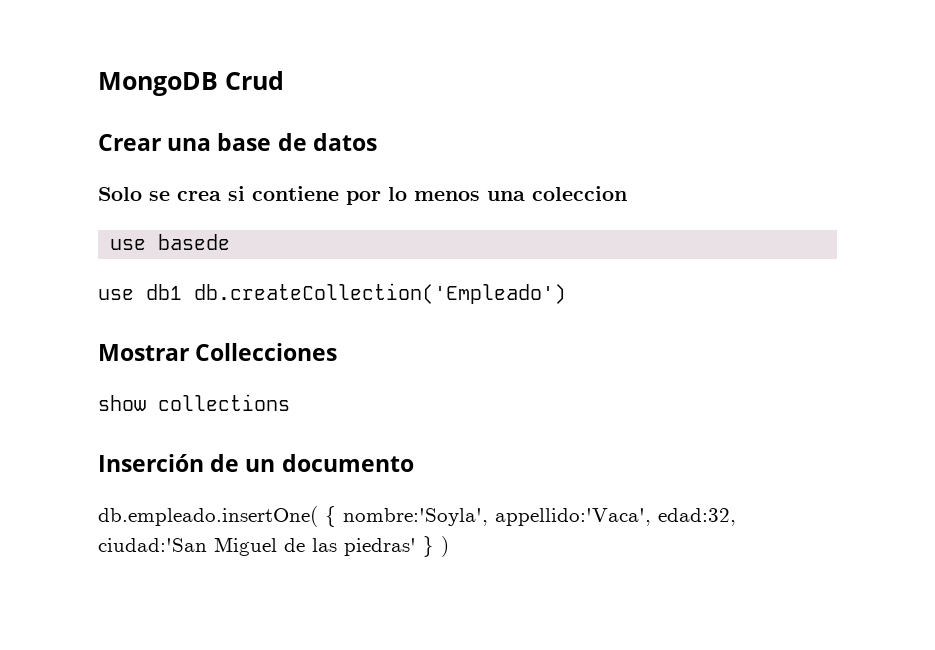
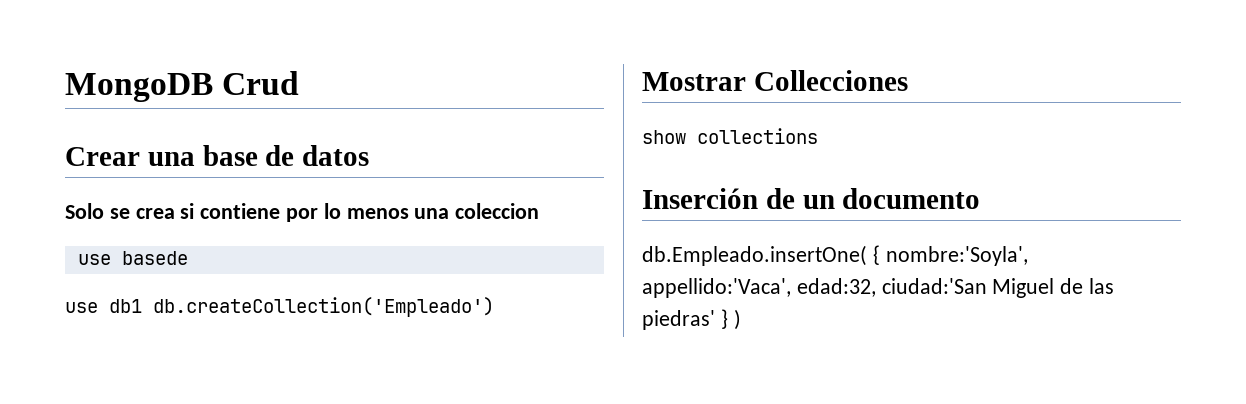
[98,506,318,527] db.empleado.insertOne( -> [642,245,867,266] db.Empleado.insertOne(

